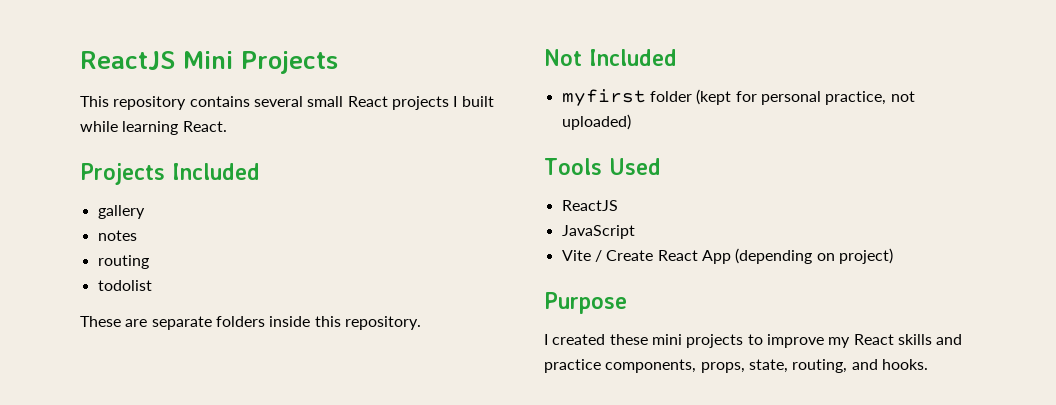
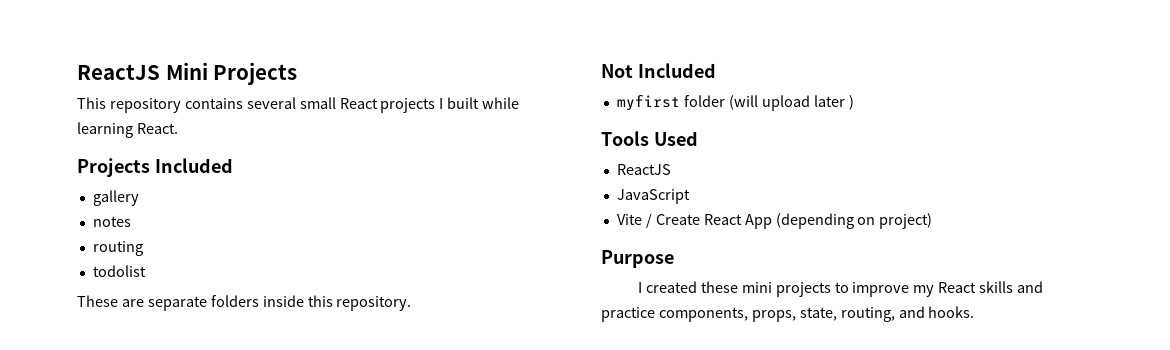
[696,89,915,105] [561,114,631,130] (kept for personal practice, not uploaded) -> [728,95,854,111] (will upload later )

